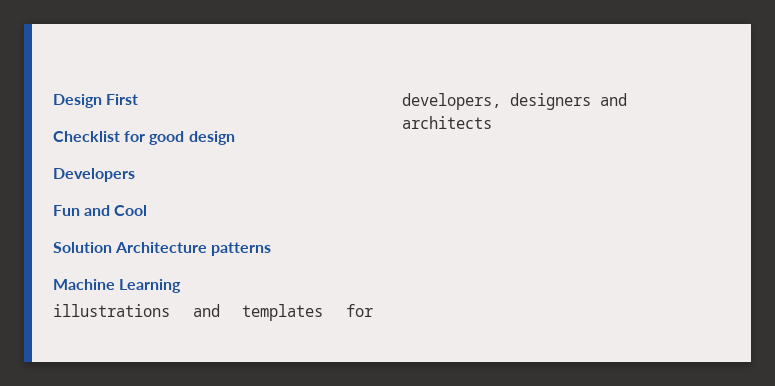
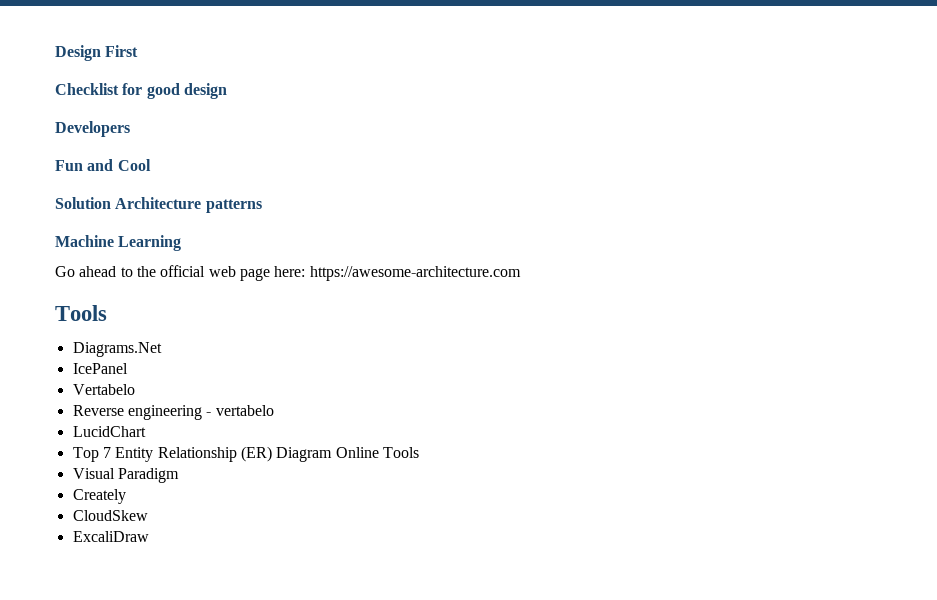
[53,304,373,321] [402,93,627,110] [402,116,492,129] illustrations and templates for developers, designers and architects -> [55,265,521,281] [55,305,107,321] [72,342,162,357] [72,363,128,374] [72,384,135,395] [72,405,274,420] [72,426,146,437] [72,446,419,462] [72,468,179,483] [72,489,126,504] [72,510,148,521] [72,531,149,542] Go ahead to the official web page here: https://awesome-architecture.com // Tools // Diagrams.Net // IcePanel // Vertabelo // Reverse engineering - vertabelo // LucidChart // Top 7 Entity Relationship (ER) Diagram Online Tools // Visual Paradigm // Creately // CloudSkew // ExcaliDraw

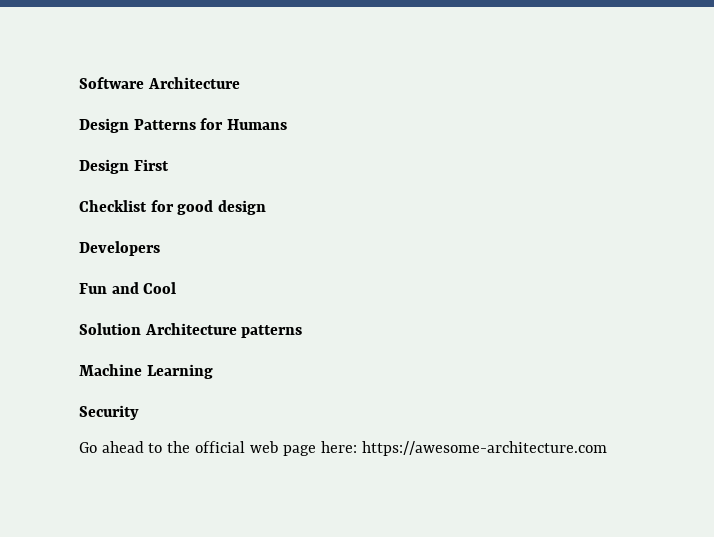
(55, 53) none -> [79,77,240,89] [79,118,288,133] Software Architecture // Design Patterns for Humans //
(182, 243) none -> [79,405,139,420] // Security
[55,305,107,321] [72,342,162,357] [72,363,128,374] [72,384,135,395] [72,405,274,420] [72,426,146,437] [72,446,419,462] [72,468,179,483] [72,489,126,504] [72,510,148,521] [72,531,149,542] // Tools // Diagrams.Net // IcePanel // Vertabelo // Reverse engineering - vertabelo // LucidChart // Top 7 Entity Relationship (ER) Diagram Online Tools // Visual Paradigm // Creately // CloudSkew // ExcaliDraw -> (607, 448) none

